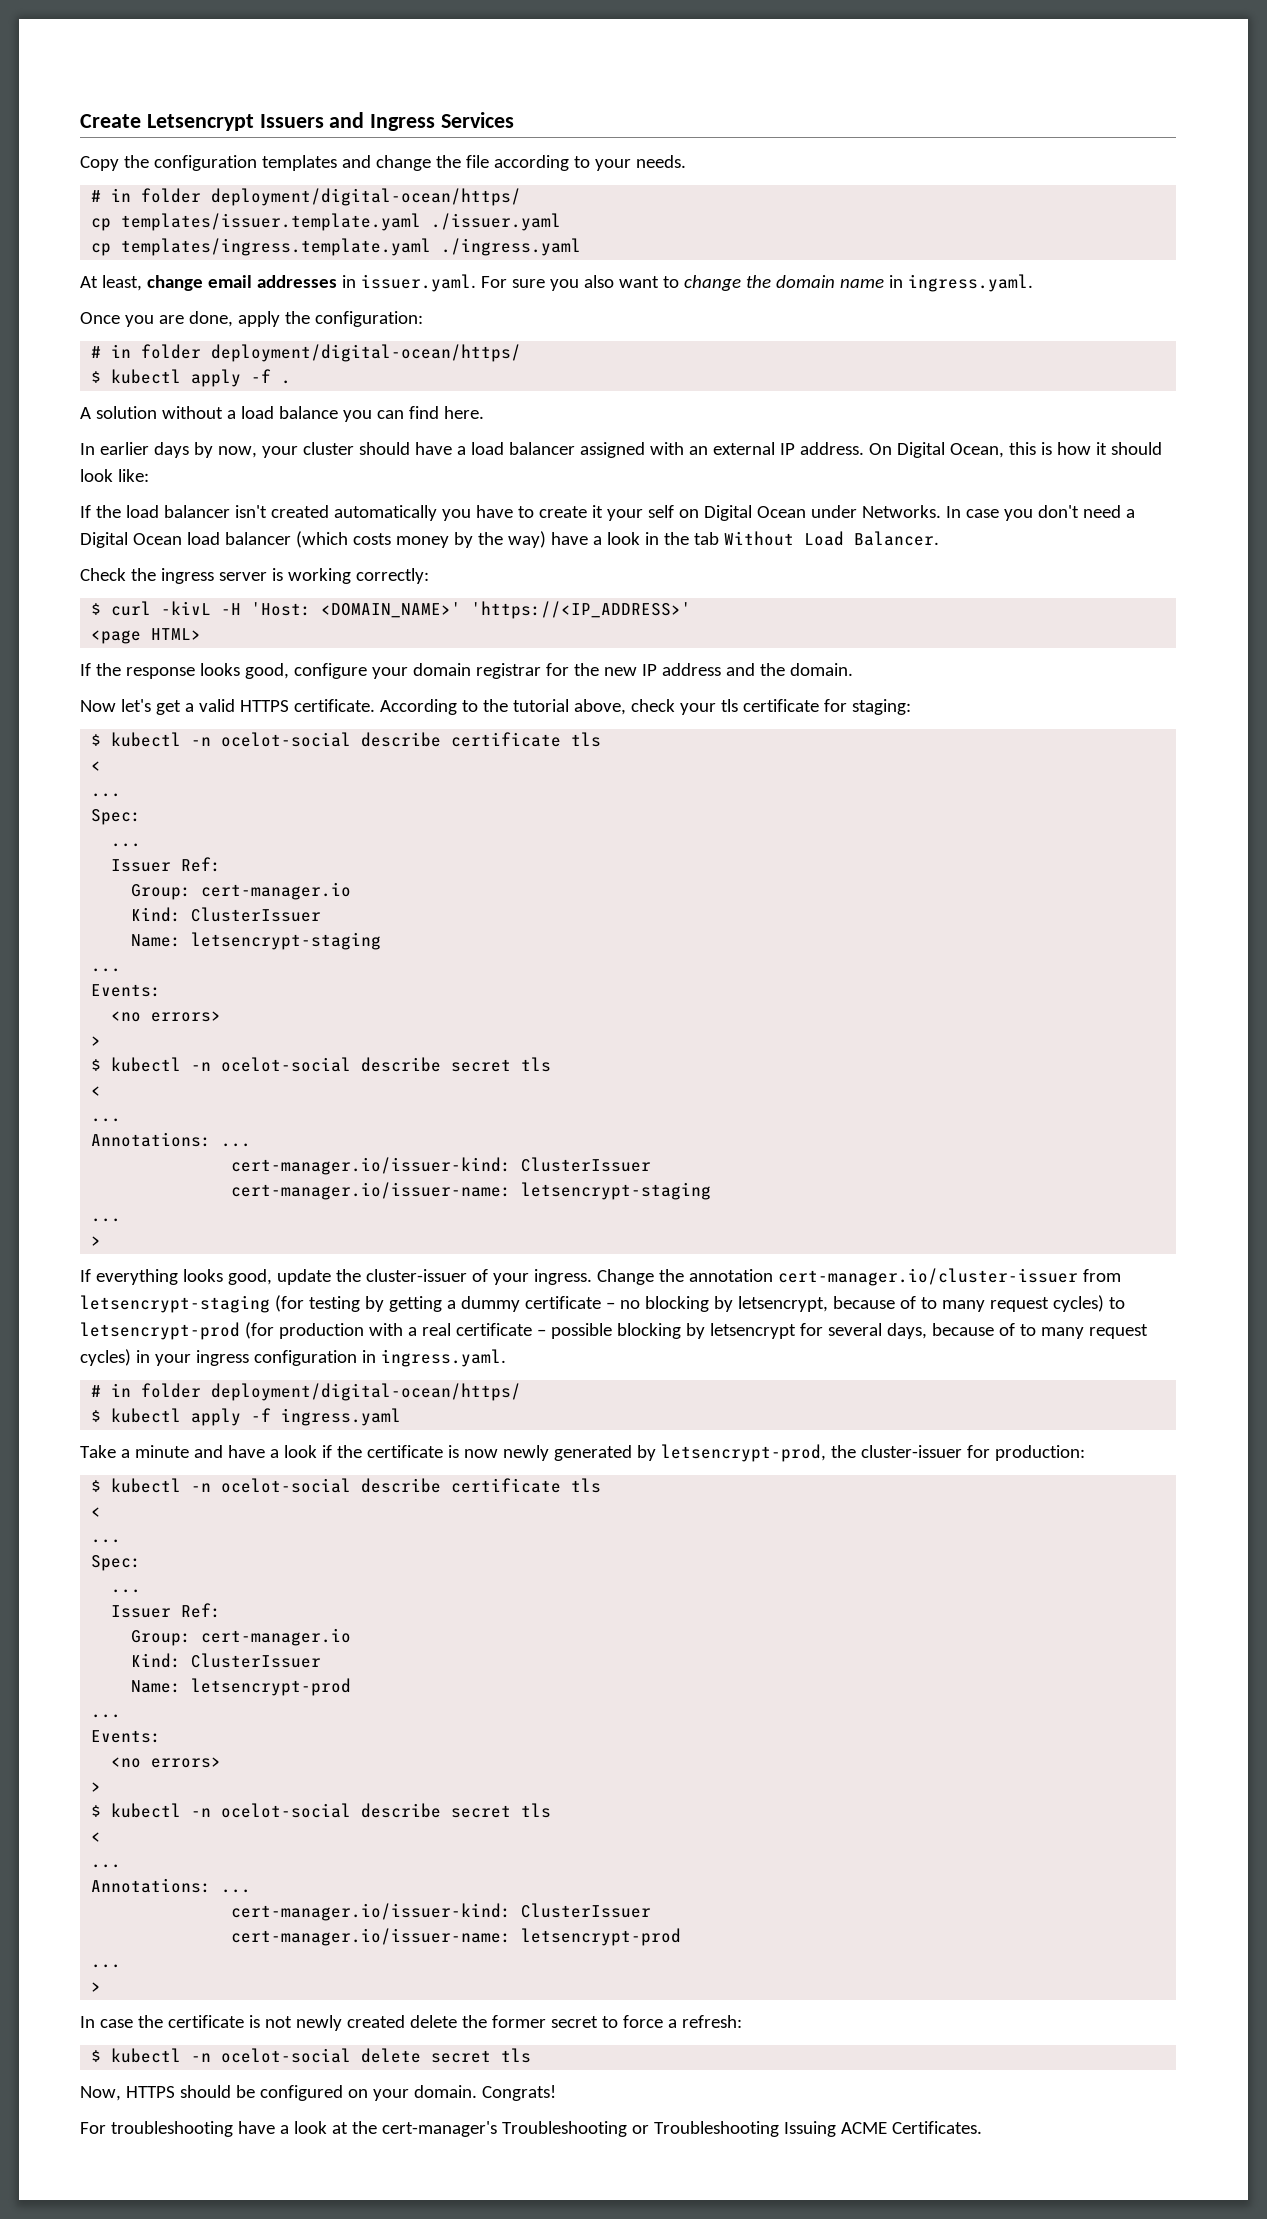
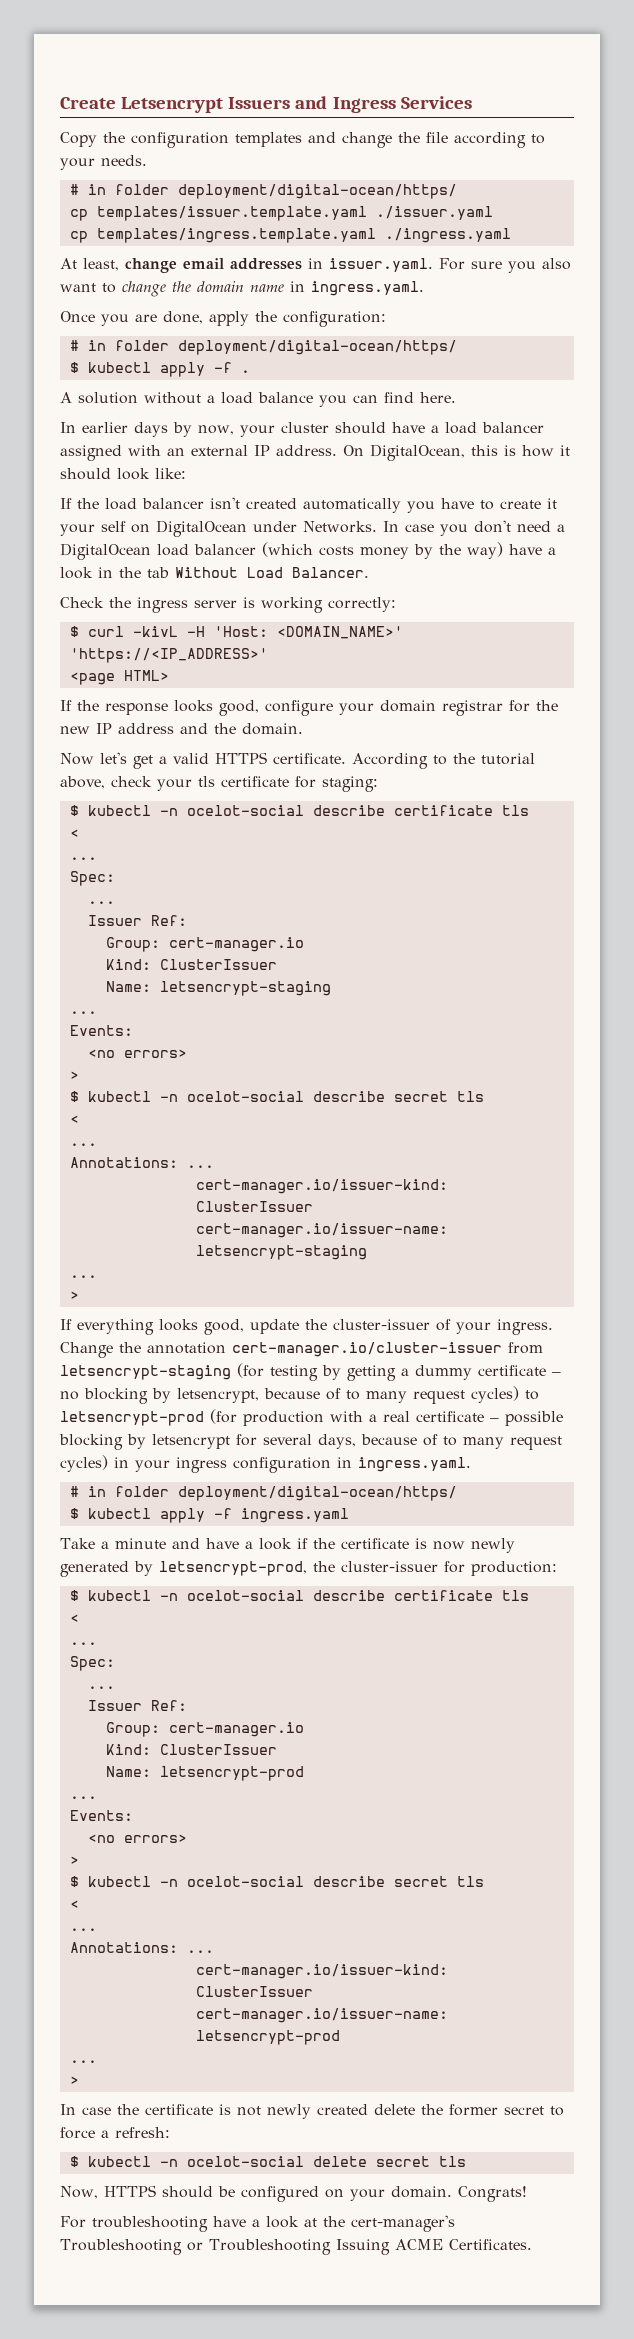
[896,442,1004,458] Digital Ocean, -> [370,444,465,461] DigitalOcean,
[703,505,806,521] Digital Ocean -> [156,520,247,537] DigitalOcean
[80,532,182,548] Digital Ocean -> [60,543,151,560] DigitalOcean

